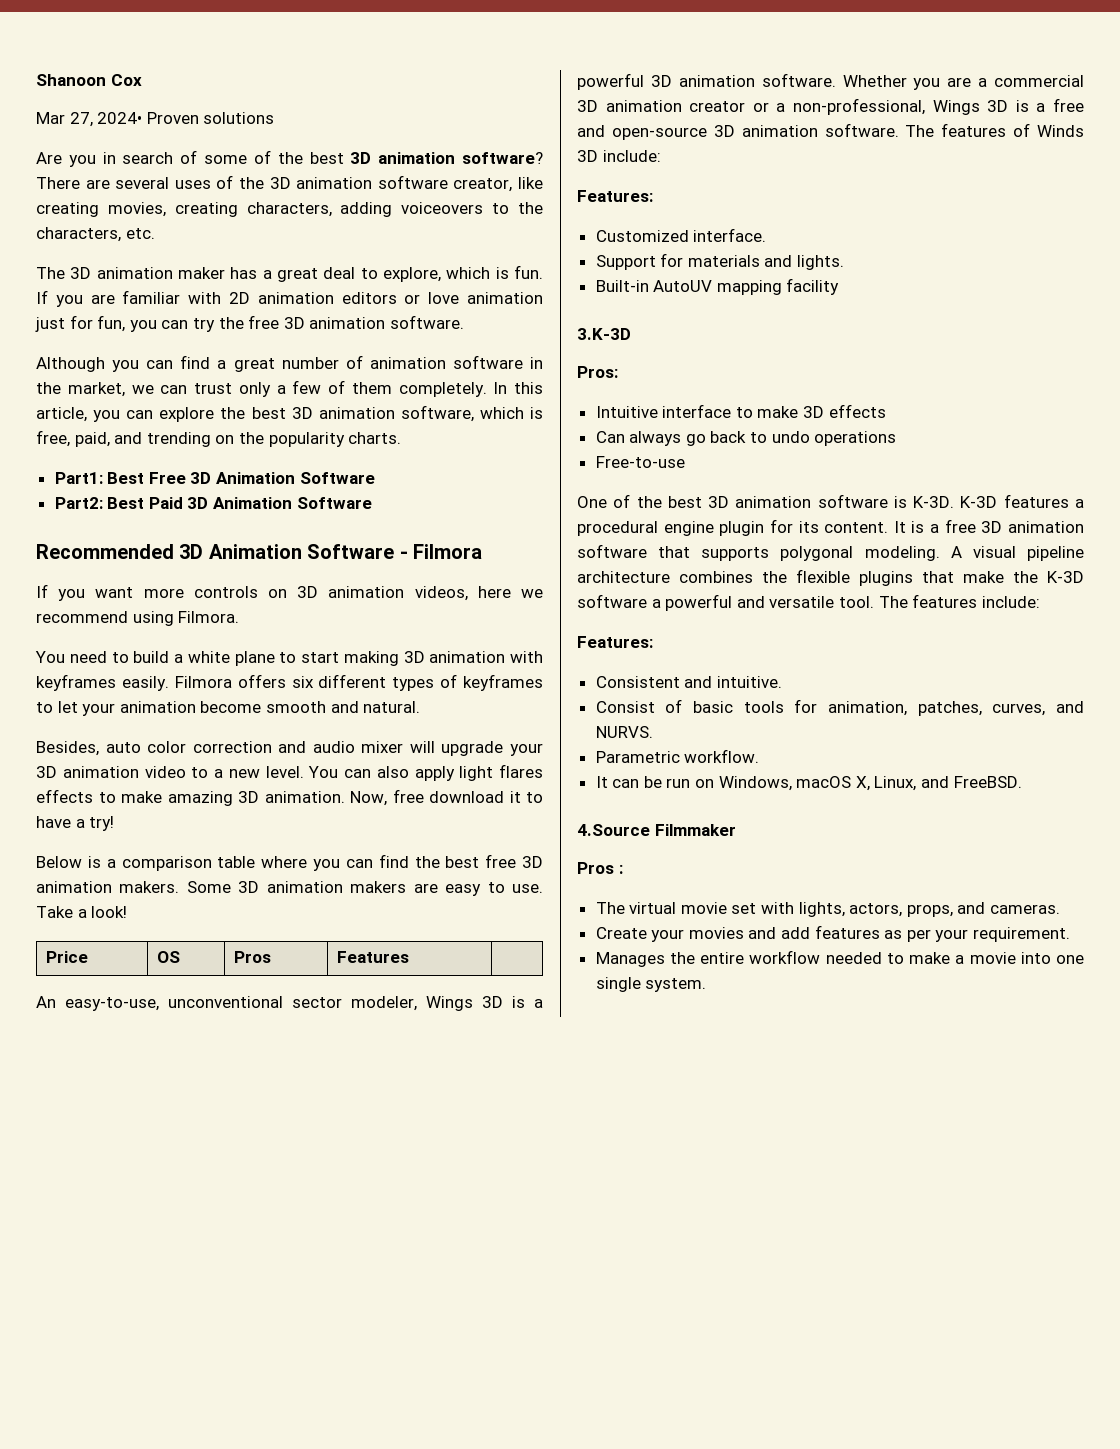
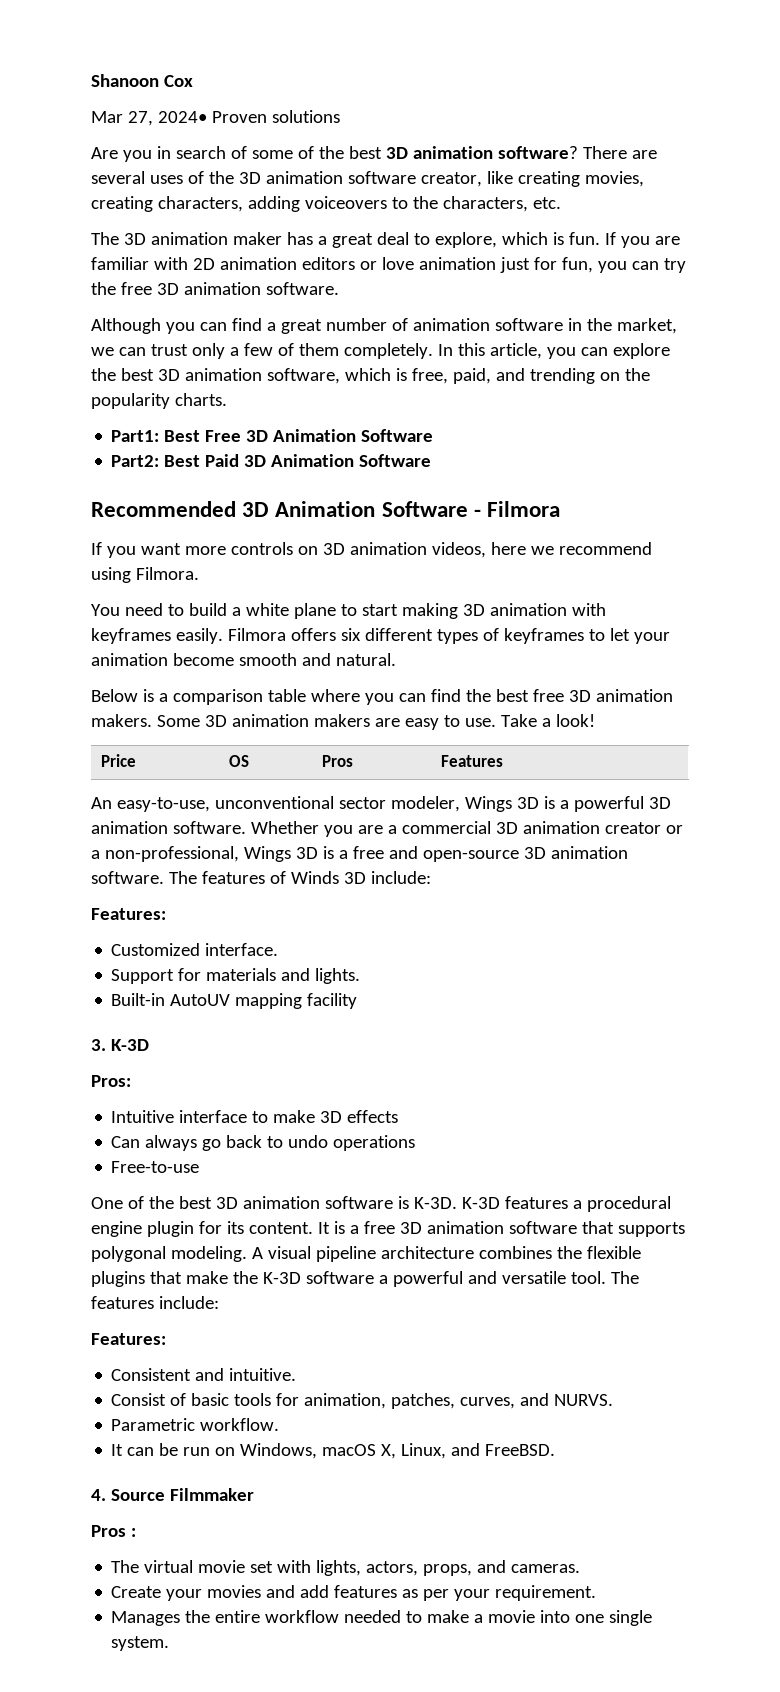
[36,741,543,756] [36,764,543,781] [36,789,543,806] [36,816,115,831] // Besides, auto color correction and audio mixer will upgrade your 3D animation video to a new level. You can also apply light flares effects to make amazing 3D animation. Now, free download it to have a try! -> (396, 659) none
[577,328,631,340] 3.K-3D -> [91,1039,149,1051] 3. K-3D
[577,824,650,836] 4.Source -> [91,1489,165,1501] 4. Source

